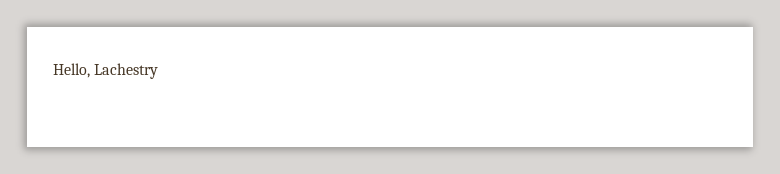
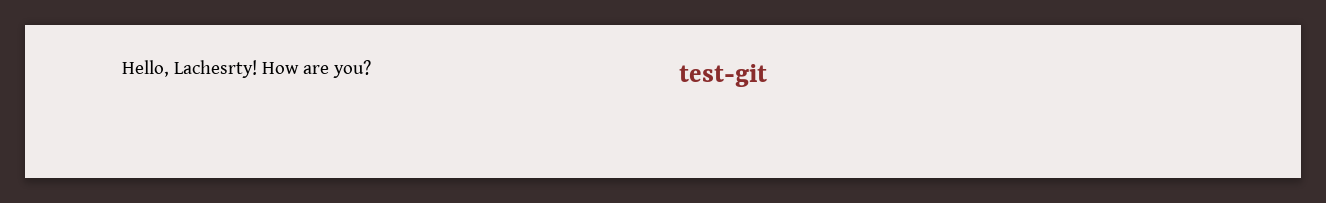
[94,63,159,79] Lachestry -> [173,60,371,78] [679,64,767,87] Lachesrty! How are you? // test-git

